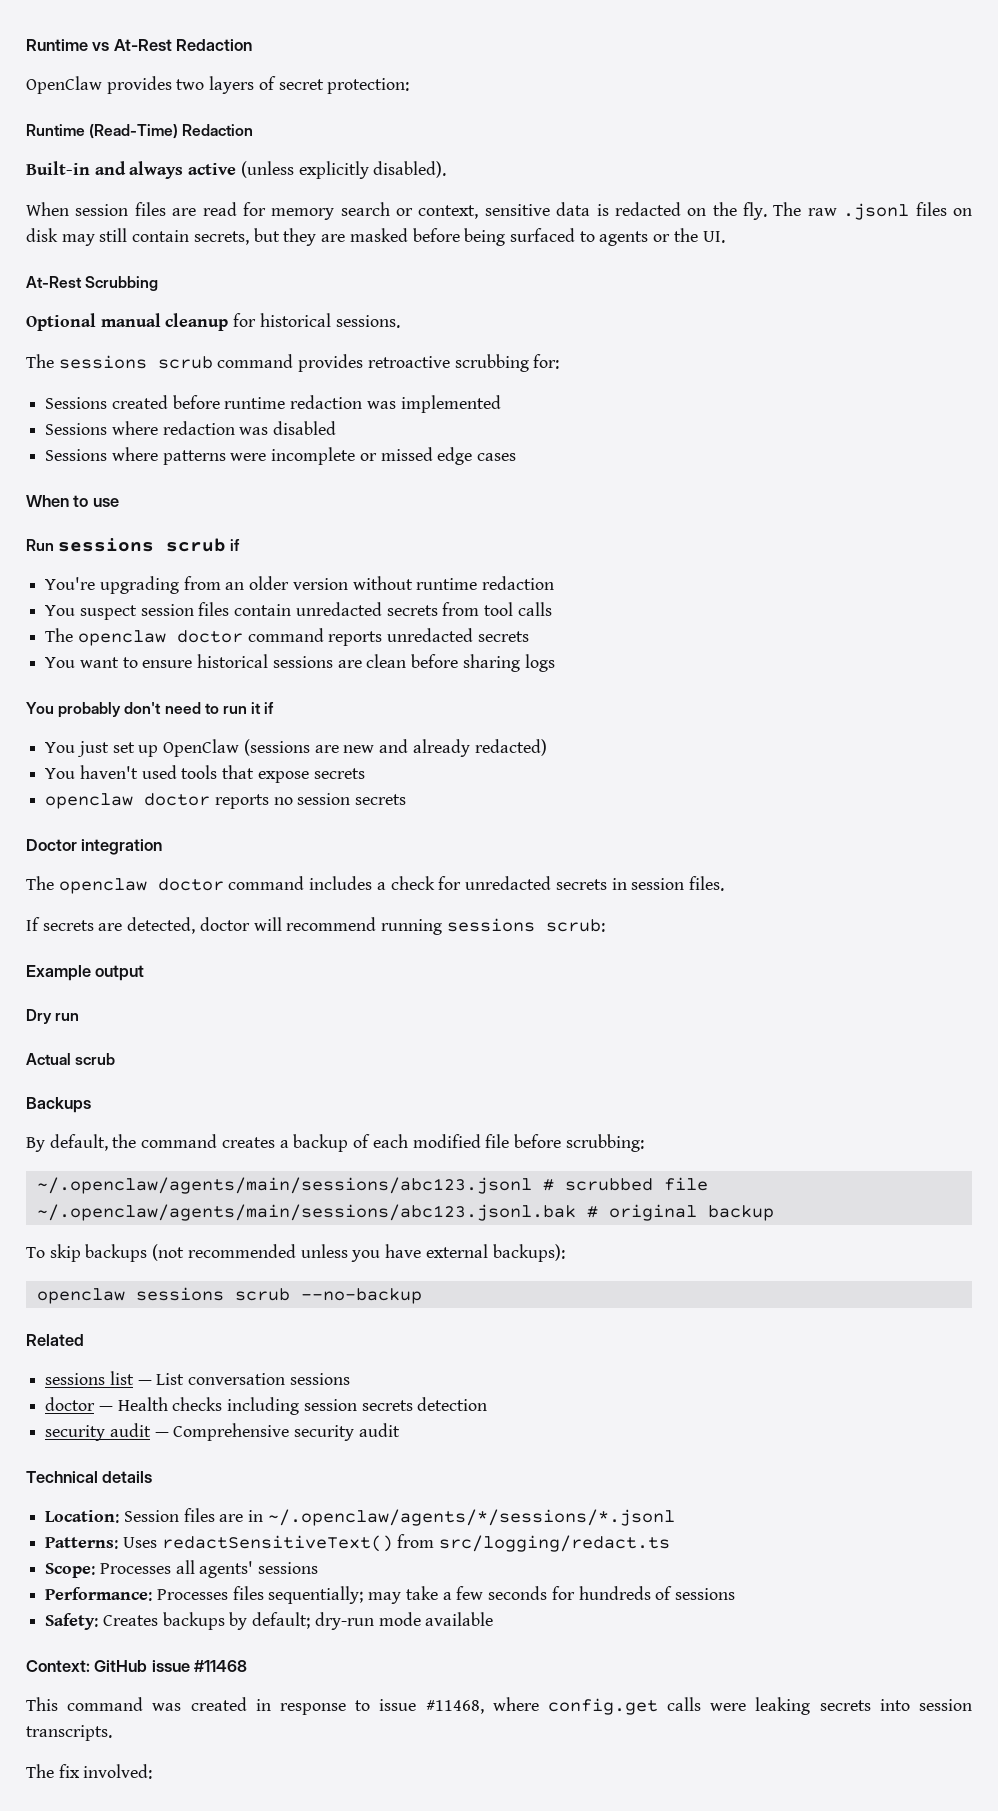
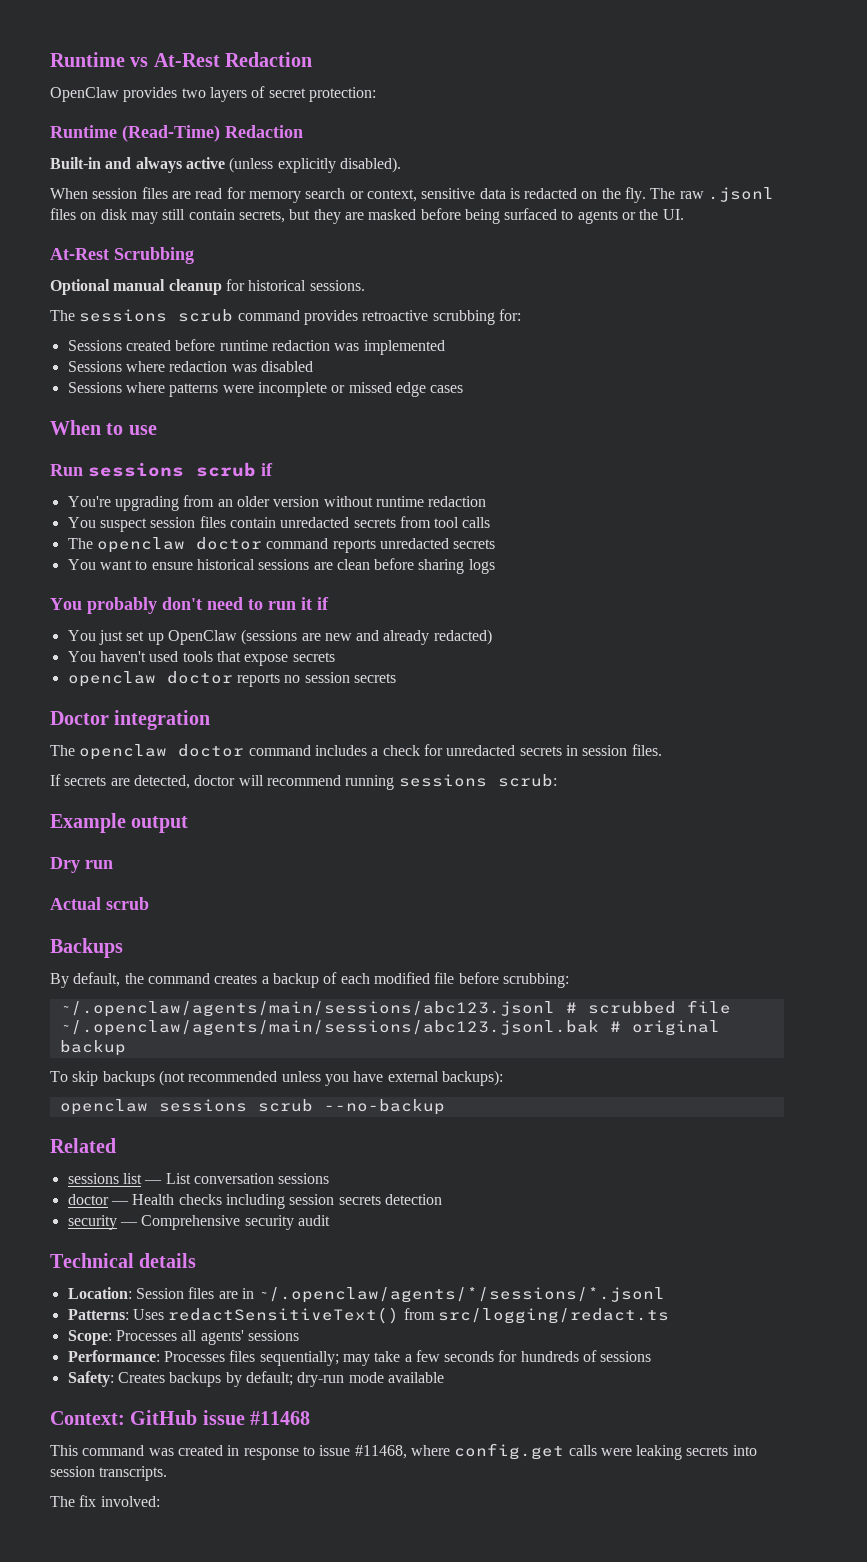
[109,1423,151,1437] audit -> (117, 1222) none

